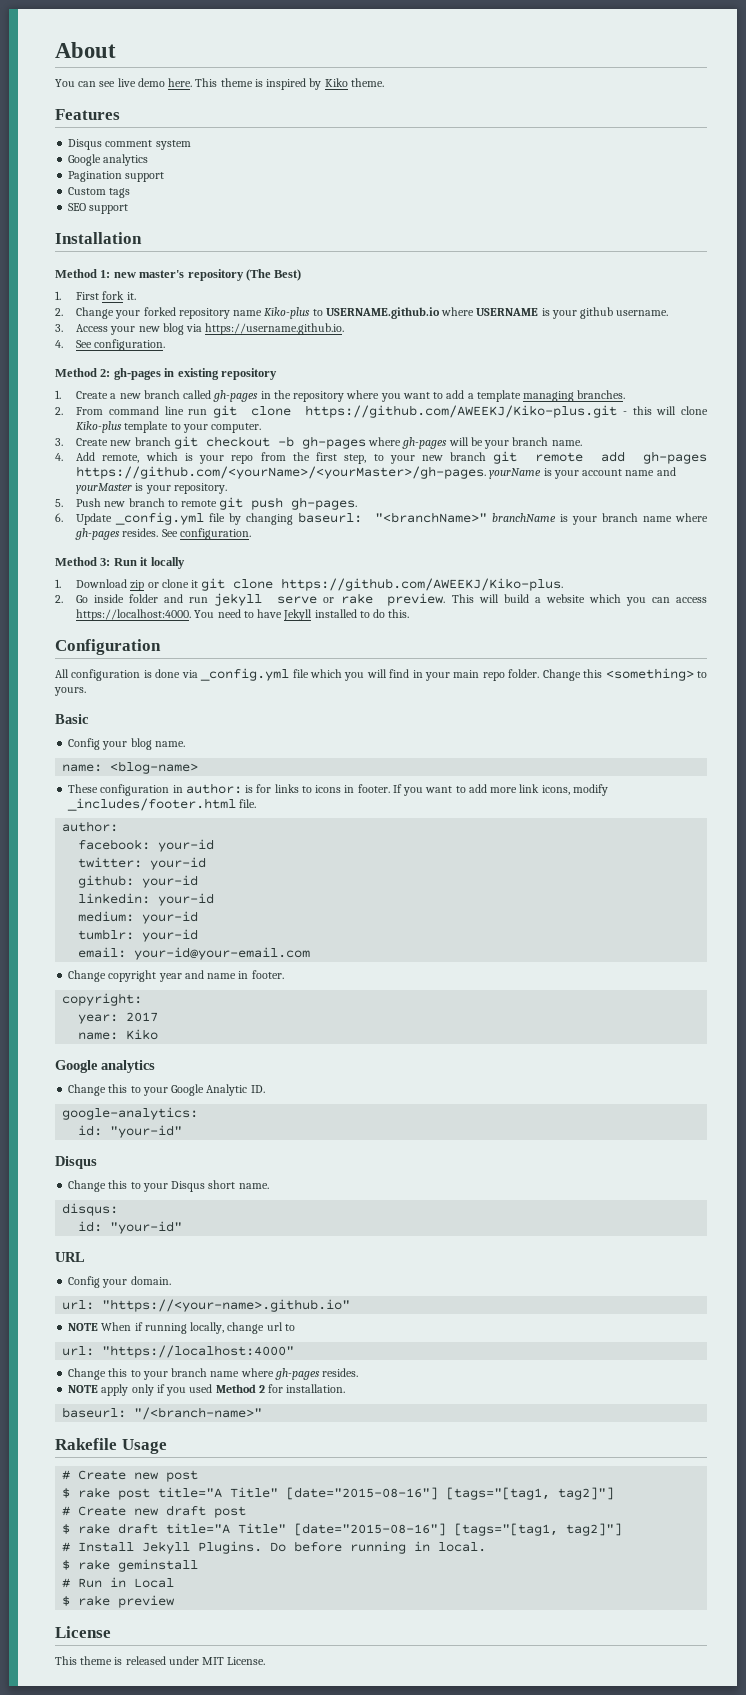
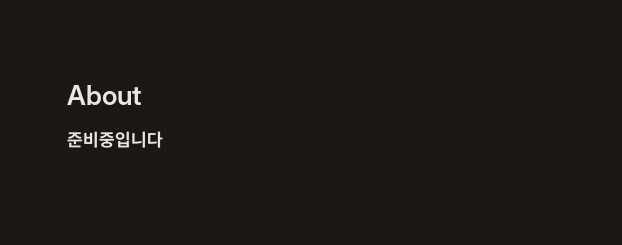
[55,78,384,90] [55,109,120,120] [68,139,191,150] [68,154,149,166] [68,171,165,182] [68,187,131,198] [68,203,129,214] [55,232,142,244] [55,269,302,281] [55,291,136,300] [55,307,669,319] [55,323,345,335] [55,339,166,351] [55,368,277,380] [55,390,626,402] [55,405,709,418] [76,421,262,433] [55,436,582,449] [55,451,707,464] [76,466,676,479] [76,483,227,494] [55,497,358,510] [55,512,708,525] [75,528,251,540] [55,557,185,569] [55,578,564,591] [55,593,707,606] [76,609,410,621] [55,639,161,655] [55,668,708,681] [54,687,86,696] [55,714,89,724] [68,738,185,750] [62,761,199,774] [68,783,608,796] [67,798,257,811] [62,821,119,832] [78,839,215,852] [78,857,207,870] [78,875,199,888] [78,893,215,906] [78,911,199,924] [78,929,199,942] [78,947,311,960] [68,970,284,982] [62,993,143,1006] [78,1012,159,1024] [78,1029,159,1040] [55,1060,155,1073] [68,1084,265,1096] [62,1107,199,1120] [78,1125,183,1138] [55,1156,97,1169] [68,1180,269,1192] [62,1203,119,1216] [78,1221,183,1234] [55,1252,85,1262] [68,1276,171,1288] [62,1299,351,1312] [68,1322,295,1334] [62,1345,295,1358] [68,1368,359,1380] [68,1384,346,1396] [62,1407,263,1420] [55,1438,167,1454] [62,1470,199,1482] [62,1487,615,1500] [62,1505,247,1518] [62,1523,623,1536] [62,1541,487,1554] [62,1559,199,1572] [62,1577,175,1588] [62,1595,176,1608] [55,1626,111,1638] [55,1656,266,1665] You can see live demo here. This theme is inspired by Kiko theme. // Features // Disqus comment system // Google analytics // Pagination support // Custom tags // SEO support // Installation // Method 1: new master's repository (The Best) // 1. First fork it. // 2. Change your forked repository name Kiko-plus to USERNAME.github.io where USERNAME is your github username. // 3. Access your new blog via https://username.github.io. // 4. See configuration. // Method 2: gh-pages in existing repository // 1. Create a new branch called gh-pages in the repository where you want to add a template managing branches. // 2. From command line run git clone https://github.com/AWEEKJ/Kiko-plus.git - this will clone Kiko-plus template to your computer. // 3. Create new branch git checkout -b gh-pages where gh-pages will be your branch name. // 4. Add remote, which is your repo from the first step, to your new branch git remote add gh-pages https://github.com/<yourName>/<yourMaster>/gh-pages. yourName is your account name and yourMaster is your repository. // 5. Push new branch to remote git push gh-pages. // 6. Update _config.yml file by changing baseurl: "<branchName>" branchName is your branch name where gh-pages resides. See configuration. // Method 3: Run it locally // 1. Download zip or clone it git clone https://github.com/AWEEKJ/Kiko-plus. // 2. Go inside folder and run jekyll serve or rake preview. This will build a website which you can access https://localhost:4000. You need to have Jekyll installed to do this. // Configuration // All configuration is done via _config.yml file which you will find in your main repo folder. Change this <something> to yours. // Basic // Config your blog name. // name: <blog-name> // These configuration in author: is for links to icons in footer. If you want to add more link icons, modify _includes/footer.html file. // author: // facebook: your-id // twitter: your-id // github: your-id // linkedin: your-id // medium: your-id // tumblr: your-id // email: your-id@your-email.com // Change copyright year and name in footer. // copyright: // year: 2017 // name: Kiko // Google analytics // Change this to your Google Analytic ID. // google-analytics: // id: "your-id" // Disqus // Change this to your Disqus short name. // disqus: // id: "your-id" // URL // Config your domain. // url: "https://<your-name>.github.io" // NOTE When if running locally, change url to // url: "https://localhost:4000" // Change this to your branch name where gh-pages resides. // NOTE apply only if you used Method 2 for installation. // baseurl: "/<branch-name>" // Rakefile Usage // # Create new post // $ rake post title="A Title" [date="2015-08-16"] [tags="[tag1, tag2]"] // # Create new draft post // $ rake draft title="A Title" [date="2015-08-16"] [tags="[tag1, tag2]"] // # Install Jekyll Plugins. Do before running in local. // $ rake geminstall // # Run in Local // $ rake preview // License // This theme is released under MIT License. -> [67,131,163,148] 준비중입니다

